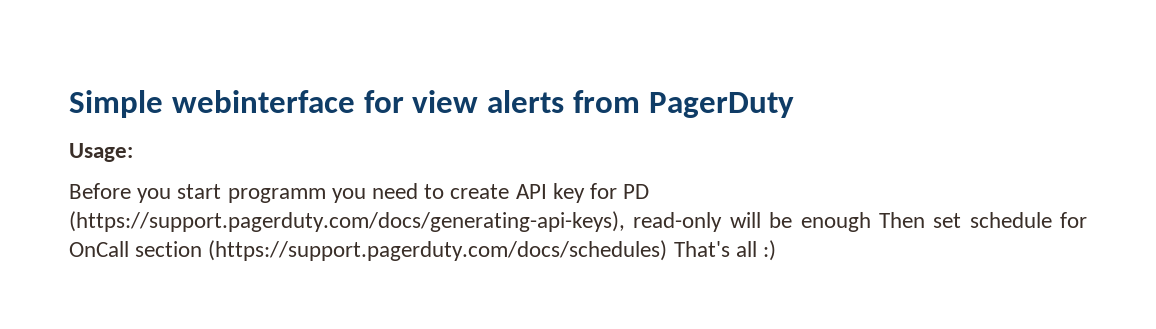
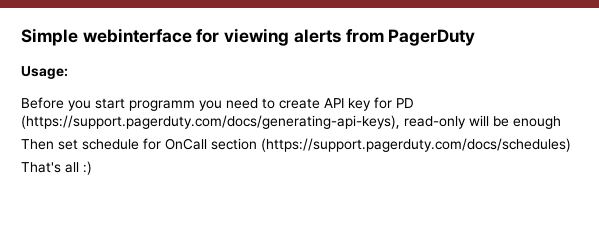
[412,90,479,113] view -> [224,28,290,46] viewing
(871, 222) none -> (561, 122) //
(668, 250) none -> (571, 145) //

